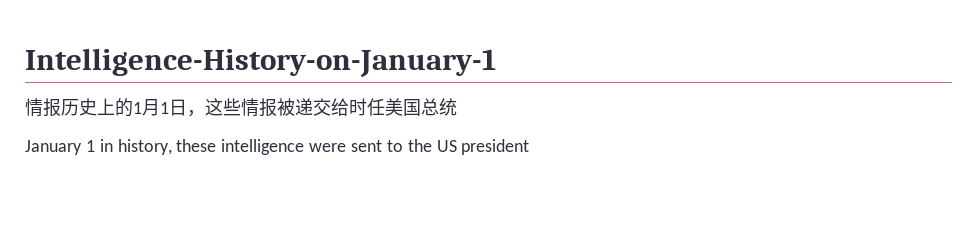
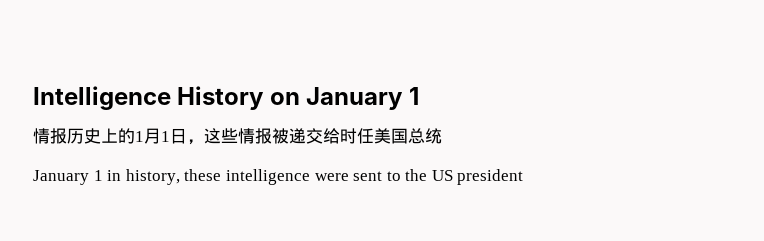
[25,48,496,77] Intelligence-History-on-January-1 -> [33,86,419,110] Intelligence History on January 1

